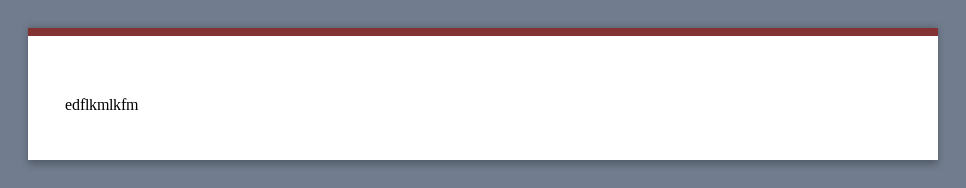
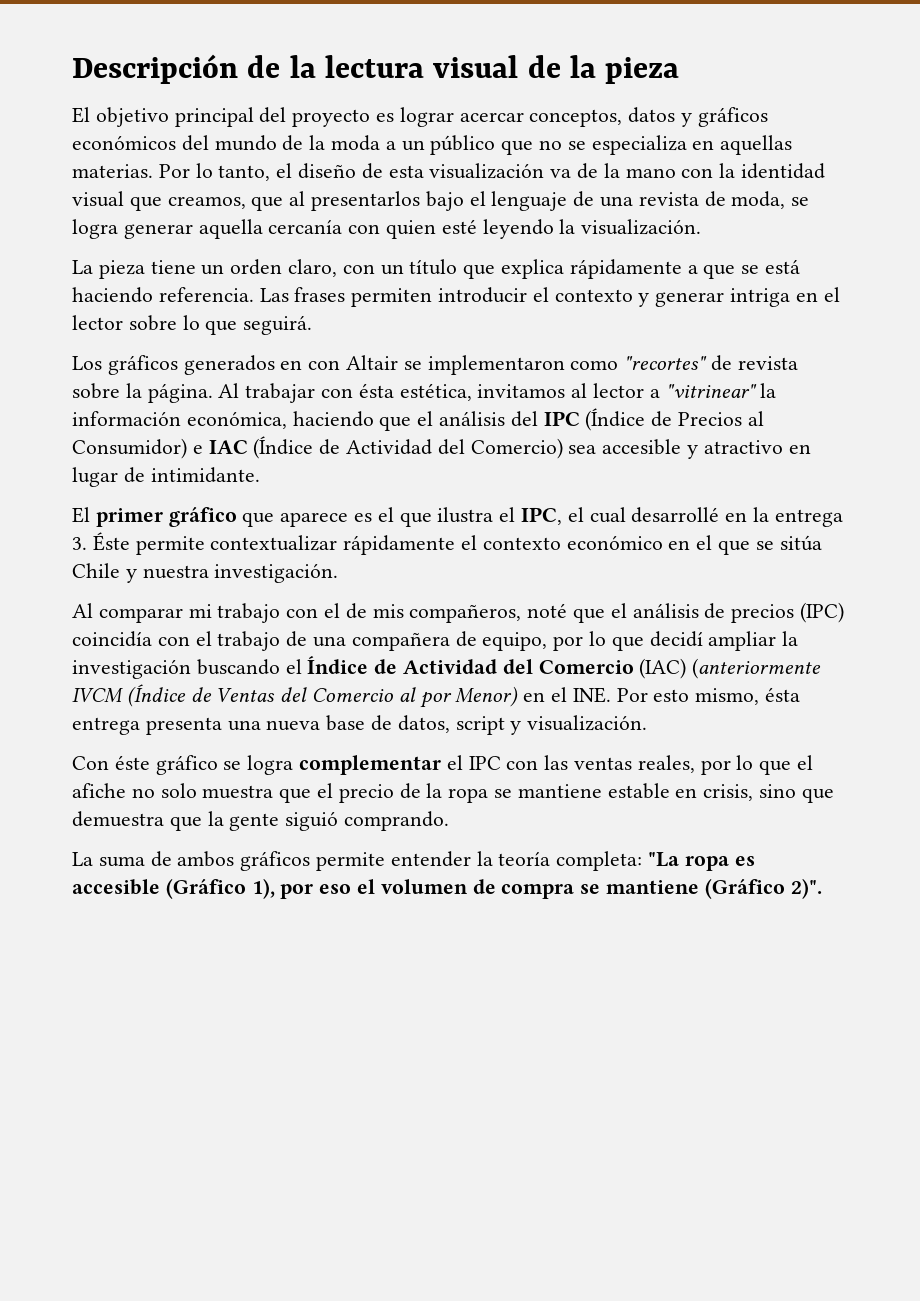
[65,98,139,110] edflkmlkfm -> [72,54,680,84] [72,107,768,127] [72,135,793,155] [72,163,826,181] [72,191,810,211] [72,219,702,239] [72,259,801,279] [72,287,840,307] [72,315,313,335] [72,355,798,375] [72,383,777,403] [72,408,764,431] [72,436,811,459] [72,467,260,487] [72,507,843,527] [72,532,822,555] [72,563,339,583] [72,602,845,623] [72,631,799,651] [72,656,822,679] [72,684,801,708] [72,715,648,735] [72,755,814,775] [72,783,834,803] [72,811,450,831] [72,851,755,871] [72,878,822,899] Descripción de la lectura visual de la pieza // El objetivo principal del proyecto es lograr acercar conceptos, datos y gráficos económicos del mundo de la moda a un público que no se especializa en aquellas materias. Por lo tanto, el diseño de esta visualización va de la mano con la identidad visual que creamos, que al presentarlos bajo el lenguaje de una revista de moda, se logra generar aquella cercanía con quien esté leyendo la visualización. // La pieza tiene un orden claro, con un título que explica rápidamente a que se está haciendo referencia. Las frases permiten introducir el contexto y generar intriga en el lector sobre lo que seguirá. // Los gráficos generados en con Altair se implementaron como "recortes" de revista sobre la página. Al trabajar con ésta estética, invitamos al lector a "vitrinear" la información económica, haciendo que el análisis del IPC (Índice de Precios al Consumidor) e IAC (Índice de Actividad del Comercio) sea accesible y atractivo en lugar de intimidante. // El primer gráfico que aparece es el que ilustra el IPC, el cual desarrollé en la entrega 3. Éste permite contextualizar rápidamente el contexto económico en el que se sitúa Chile y nuestra investigación. // Al comparar mi trabajo con el de mis compañeros, noté que el análisis de precios (IPC) coincidía con el trabajo de una compañera de equipo, por lo que decidí ampliar la investigación buscando el Índice de Actividad del Comercio (IAC) (anteriormente IVCM (Índice de Ventas del Comercio al por Menor) en el INE. Por esto mismo, ésta entrega presenta una nueva base de datos, script y visualización. // Con éste gráfico se logra complementar el IPC con las ventas reales, por lo que el afiche no solo muestra que el precio de la ropa se mantiene estable en crisis, sino que demuestra que la gente siguió comprando. // La suma de ambos gráficos permite entender la teoría completa: "La ropa es accesible (Gráfico 1), por eso el volumen de compra se mantiene (Gráfico 2)".

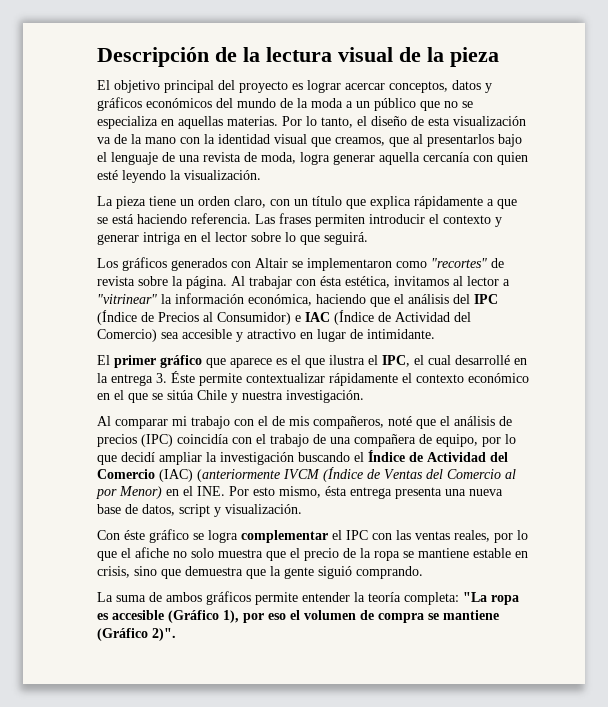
[791,197,810,206] se -> (296, 158) none
[280,360,303,370] en -> (227, 264) none

